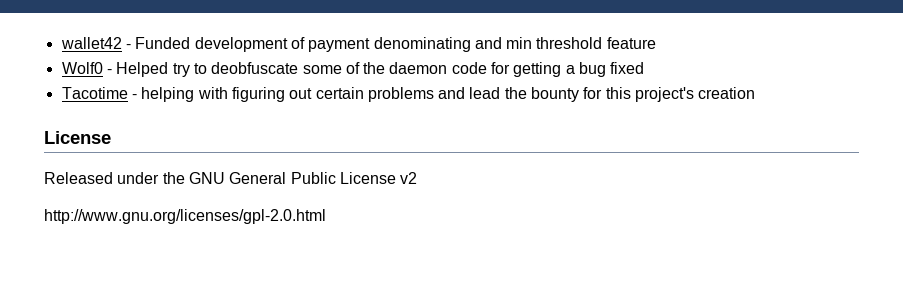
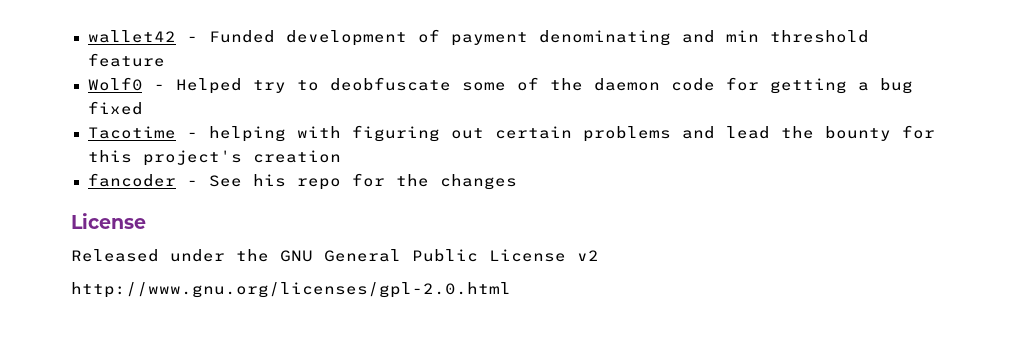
(756, 93) none -> [87,173,517,190] // fancoder - See his repo for the changes

